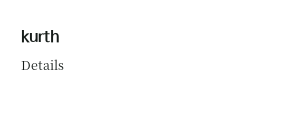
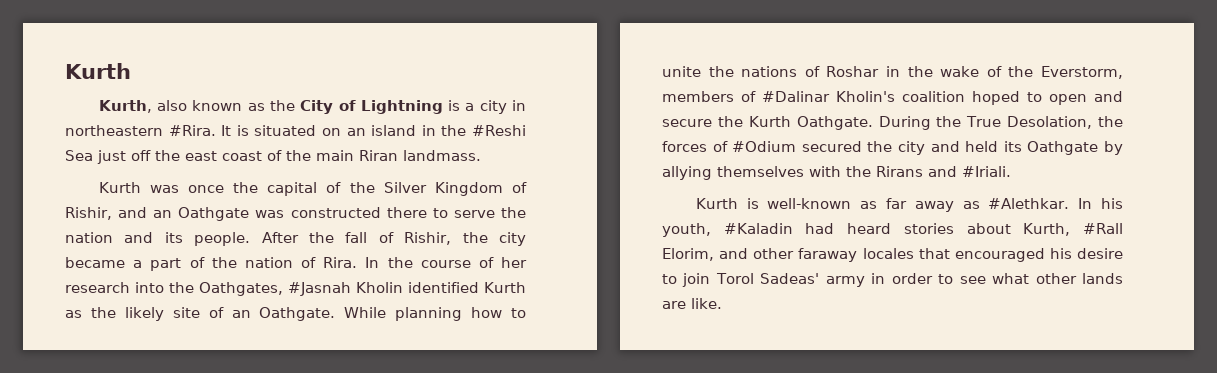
[21,30,59,43] [21,59,64,70] kurth // Details -> [65,63,131,79] [98,100,526,114] [65,125,527,136] [65,150,481,164] [98,182,527,196] [65,207,526,221] [65,232,526,246] [65,257,527,271] [65,282,526,296] [65,307,526,321] [662,66,1123,79] [662,91,1123,105] [662,116,1123,130] [662,141,1123,155] [662,166,1011,180] [695,198,1123,212] [662,223,1123,237] [662,248,1123,262] [662,273,1123,287] [662,298,722,309] Kurth // Kurth, also known as the City of Lightning is a city in northeastern #Rira. It is situated on an island in the #Reshi Sea just off the east coast of the main Riran landmass. // Kurth was once the capital of the Silver Kingdom of Rishir, and an Oathgate was constructed there to serve the nation and its people. After the fall of Rishir, the city became a part of the nation of Rira. In the course of her research into the Oathgates, #Jasnah Kholin identified Kurth as the likely site of an Oathgate. While planning how to unite the nations of Roshar in the wake of the Everstorm, members of #Dalinar Kholin's coalition hoped to open and secure the Kurth Oathgate. During the True Desolation, the forces of #Odium secured the city and held its Oathgate by allying themselves with the Rirans and #Iriali. // Kurth is well-known as far away as #Alethkar. In his youth, #Kaladin had heard stories about Kurth, #Rall Elorim, and other faraway locales that encouraged his desire to join Torol Sadeas' army in order to see what other lands are like.

